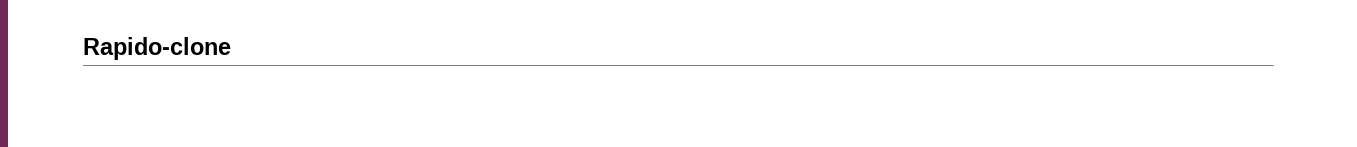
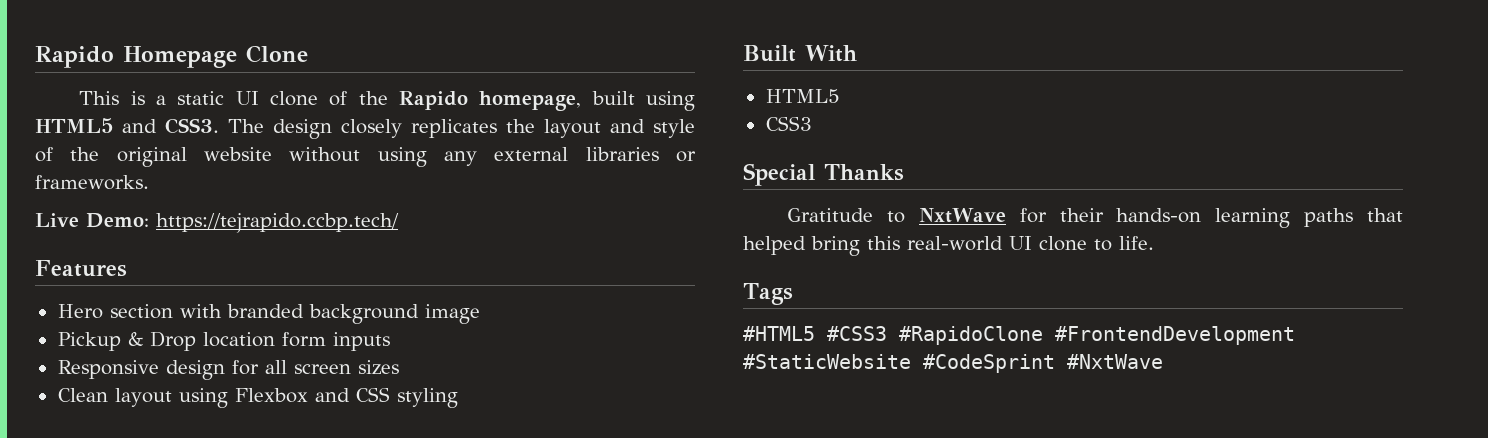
[83,37,231,60] Rapido-clone -> [35,45,308,68] [79,91,695,111] [35,118,695,139] [35,147,696,167] [35,175,149,190] [35,213,399,233] [35,260,127,277] [57,304,480,324] [57,331,390,351] [57,360,399,380] [57,387,458,408] [743,45,857,62] [765,89,840,103] [765,116,812,131] [743,163,904,186] [787,208,1403,228] [743,236,1154,256] [743,283,793,305] [743,326,1295,345] [743,354,1163,373] Rapido Homepage Clone // This is a static UI clone of the Rapido homepage, built using HTML5 and CSS3. The design closely replicates the layout and style of the original website without using any external libraries or frameworks. // Live Demo: https://tejrapido.ccbp.tech/ // Features // Hero section with branded background image // Pickup & Drop location form inputs // Responsive design for all screen sizes // Clean layout using Flexbox and CSS styling // Built With // HTML5 // CSS3 // Special Thanks // Gratitude to NxtWave for their hands-on learning paths that helped bring this real-world UI clone to life. // Tags // #HTML5 #CSS3 #RapidoClone #FrontendDevelopment #StaticWebsite #CodeSprint #NxtWave

